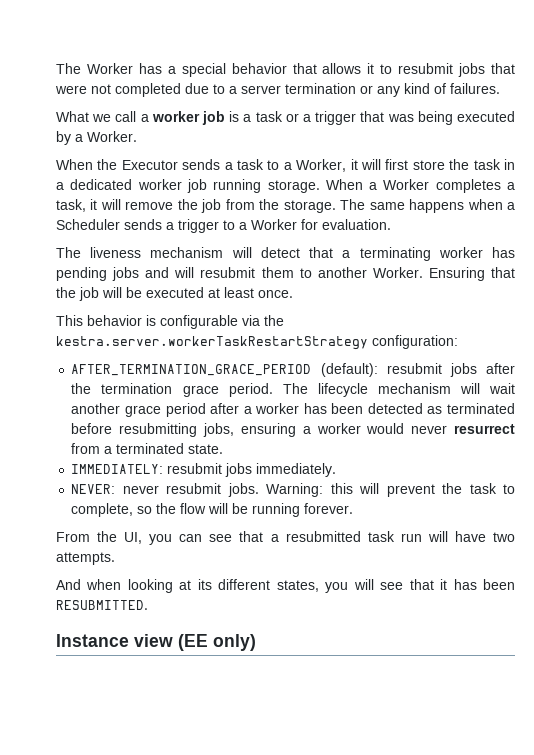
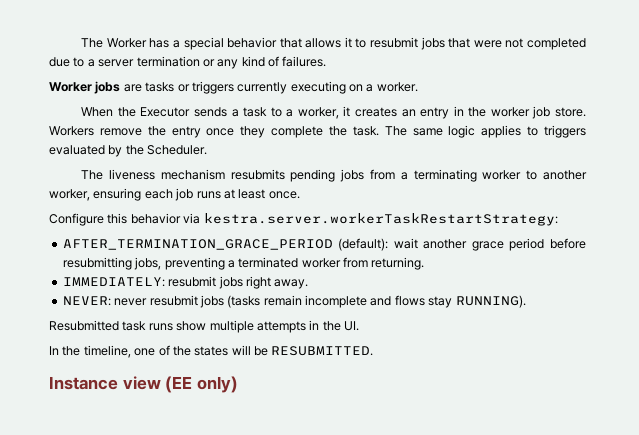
[56,111,515,125] [56,131,137,145] What we call a worker job is a task or a trigger that was being executed by a Worker. -> [49,81,418,94] Worker jobs are tasks or triggers currently executing on a worker.
[296,159,515,172] [56,179,515,193] [56,199,515,213] [56,219,391,233] [56,247,515,261] [56,267,515,281] [56,287,293,301] [56,315,284,329] [56,335,458,350] [71,363,515,377] [71,383,515,397] [71,403,515,417] [71,423,515,437] [71,443,224,454] Worker, it will first store the task in a dedicated worker job running storage. When a Worker completes a task, it will remove the job from the storage. The same happens when a Scheduler sends a trigger to a Worker for evaluation. // The liveness mechanism will detect that a terminating worker has pending jobs and will resubmit them to another Worker. Ensuring that the job will be executed at least once. // This behavior is configurable via the kestra.server.workerTaskRestartStrategy configuration: // AFTER_TERMINATION_GRACE_PERIOD (default): resubmit jobs after the termination grace period. The lifecycle mechanism will wait another grace period after a worker has been detected as terminated before resubmitting jobs, ensuring a worker would never resurrect from a terminated state. -> [297,106,587,119] [49,125,586,138] [49,145,208,157] [81,169,588,182] [49,188,300,201] [49,213,558,226] [62,238,587,251] [62,257,425,270] worker, it creates an entry in the worker job store. Workers remove the entry once they complete the task. The same logic applies to triggers evaluated by the Scheduler. // The liveness mechanism resubmits pending jobs from a terminating worker to another worker, ensuring each job runs at least once. // Configure this behavior via kestra.server.workerTaskRestartStrategy: // AFTER_TERMINATION_GRACE_PERIOD (default): wait another grace period before resubmitting jobs, preventing a terminated worker from returning.
[256,463,337,477] immediately. -> [245,276,309,289] right away.
[227,483,515,497] [71,503,354,517] [56,531,515,545] [56,552,115,565] [56,579,515,593] jobs. Warning: this will prevent the task to complete, so the flow will be running forever. // From the UI, you can see that a resubmitted task run will have two attempts. // And when looking at its different states, you will see that it has been -> [199,295,526,308] [49,320,359,333] [49,345,268,358] jobs (tasks remain incomplete and flows stay RUNNING). // Resubmitted task runs show multiple attempts in the UI. // In the timeline, one of the states will be

